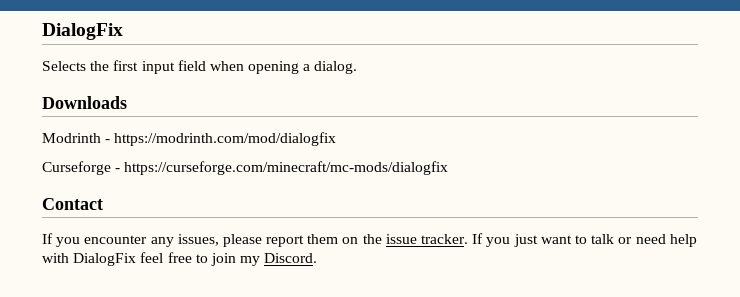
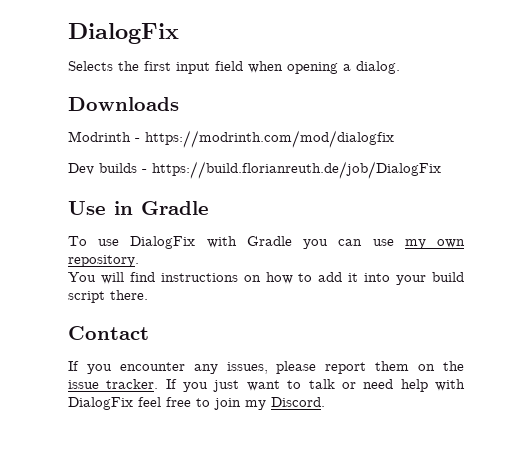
[42,161,449,175] Curseforge - https://curseforge.com/minecraft/mc-mods/dialogfix -> [68,161,441,179] [68,201,209,215] [68,236,465,249] [68,255,139,267] [68,272,465,285] [68,290,148,303] Dev builds - https://build.florianreuth.de/job/DialogFix // Use in Gradle // To use DialogFix with Gradle you can use my own repository. // You will find instructions on how to add it into your build script there.

